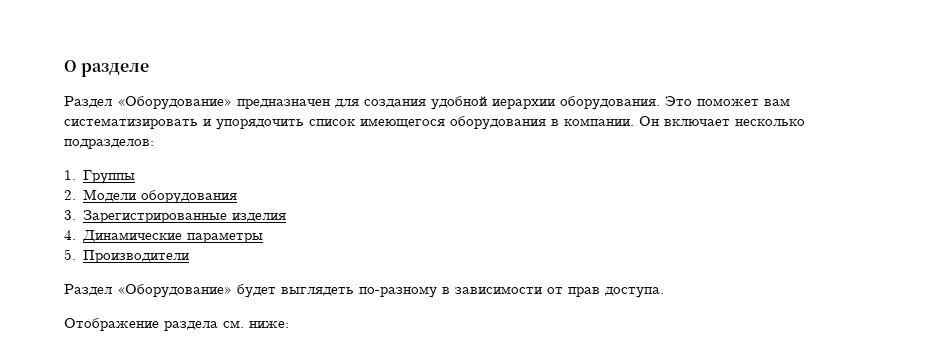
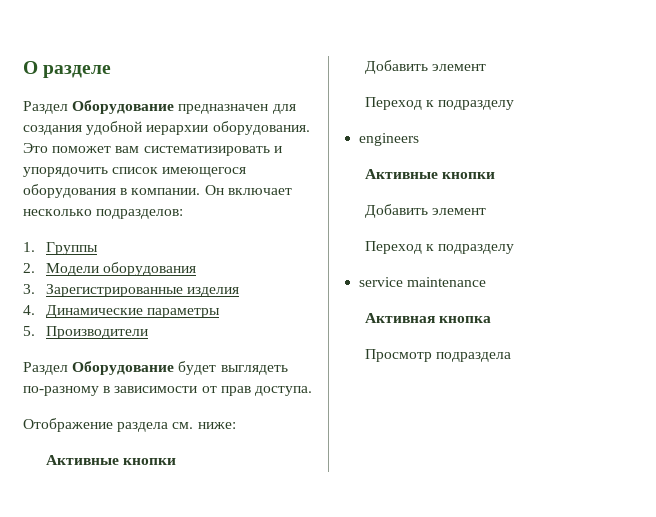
[117,96,232,110] «Оборудование» -> [72,100,175,114] Оборудование
[117,284,232,298] «Оборудование» -> [72,361,175,375] Оборудование
(289, 324) none -> [46,455,177,465] [365,60,487,74] [365,97,515,110] [359,133,420,146] [365,169,496,179] [365,204,487,218] [365,241,515,254] [359,277,487,287] [365,313,492,323] [365,349,512,362] // Активные кнопки // Добавить элемент // Переход к подразделу // engineers // Активные кнопки // Добавить элемент // Переход к подразделу // service maintenance // Активная кнопка // Просмотр подраздела

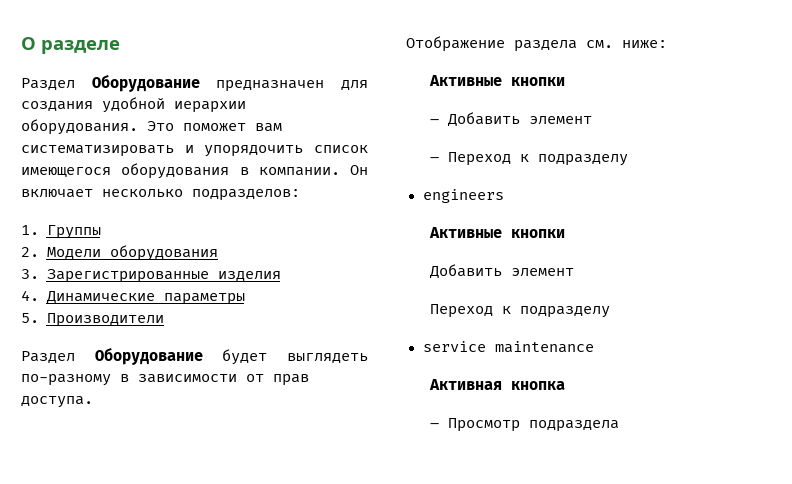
[365,60,487,74] Добавить элемент // -> [430,112,593,126] [430,157,440,162] – Добавить элемент // –
(492, 319) none -> [430,423,440,428] –

